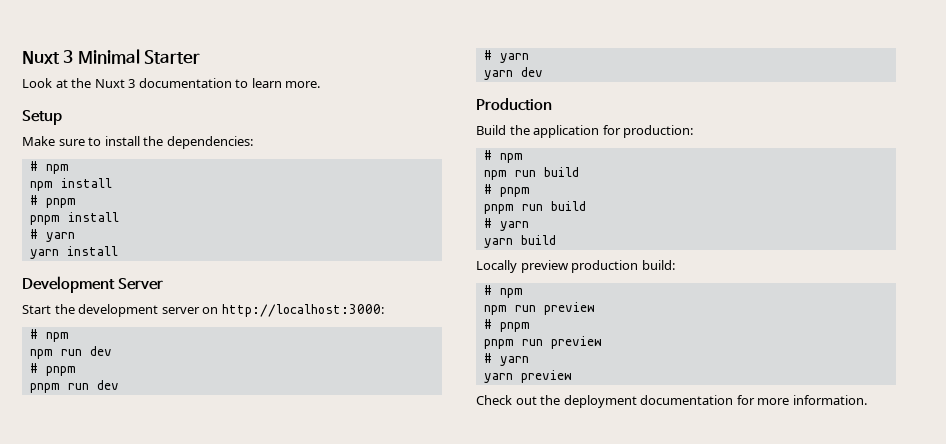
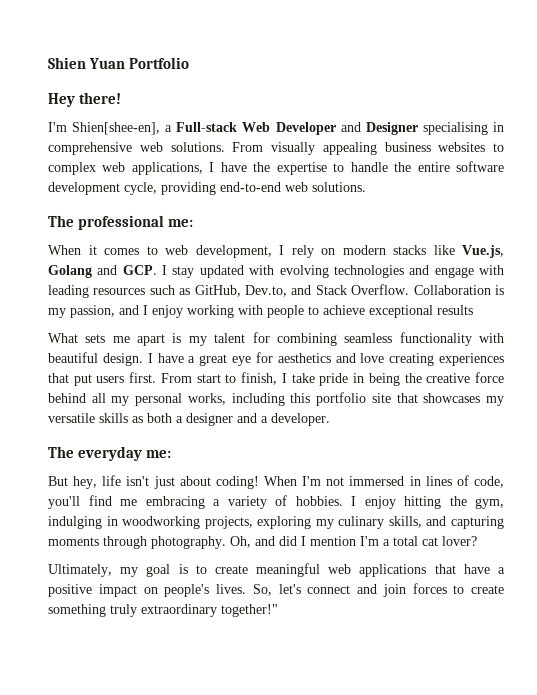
[22,49,201,64] [22,78,321,88] [22,110,62,125] [22,136,253,149] [29,161,69,174] [29,178,112,191] [29,195,76,208] [29,212,119,225] [29,229,75,242] [29,246,118,259] [22,276,164,293] [22,304,384,317] [29,329,69,342] [29,346,112,359] [29,363,76,376] [29,380,119,393] [483,50,529,63] [483,67,543,80] [476,98,552,111] [476,125,694,138] [483,150,523,163] [483,167,579,180] [483,184,530,197] [483,201,586,214] [483,218,529,231] [483,235,556,248] [476,260,675,273] [483,285,523,298] [483,302,595,315] [483,319,530,332] [483,336,602,349] [483,353,529,366] [483,370,572,383] [476,395,867,408] Nuxt 3 Minimal Starter // Look at the Nuxt 3 documentation to learn more. // Setup // Make sure to install the dependencies: // # npm // npm install // # pnpm // pnpm install // # yarn // yarn install // Development Server // Start the development server on http://localhost:3000: // # npm // npm run dev // # pnpm // pnpm run dev // # yarn // yarn dev // Production // Build the application for production: // # npm // npm run build // # pnpm // pnpm run build // # yarn // yarn build // Locally preview production build: // # npm // npm run preview // # pnpm // pnpm run preview // # yarn // yarn preview // Check out the deployment documentation for more information. -> [48,57,190,69] [48,92,122,107] [48,122,504,135] [48,142,504,155] [48,161,504,175] [48,182,366,195] [48,215,194,230] [48,245,504,258] [48,265,505,278] [48,284,504,298] [48,305,473,318] [48,332,505,346] [48,352,504,366] [48,372,504,386] [48,392,505,406] [48,413,330,426] [48,446,172,461] [48,475,505,489] [48,495,504,509] [48,516,504,529] [48,536,477,549] [48,563,506,577] [48,583,504,597] [48,604,278,617] Shien Yuan Portfolio // Hey there! // I'm Shien[shee-en], a Full-stack Web Developer and Designer specialising in comprehensive web solutions. From visually appealing business websites to complex web applications, I have the expertise to handle the entire software development cycle, providing end-to-end web solutions. // The professional me: // When it comes to web development, I rely on modern stacks like Vue.js, Golang and GCP. I stay updated with evolving technologies and engage with leading resources such as GitHub, Dev.to, and Stack Overflow. Collaboration is my passion, and I enjoy working with people to achieve exceptional results // What sets me apart is my talent for combining seamless functionality with beautiful design. I have a great eye for aesthetics and love creating experiences that put users first. From start to finish, I take pride in being the creative force behind all my personal works, including this portfolio site that showcases my versatile skills as both a designer and a developer. // The everyday me: // But hey, life isn't just about coding! When I'm not immersed in lines of code, you'll find me embracing a variety of hobbies. I enjoy hitting the gym, indulging in woodworking projects, exploring my culinary skills, and capturing moments through photography. Oh, and did I mention I'm a total cat lover? // Ultimately, my goal is to create meaningful web applications that have a positive impact on people's lives. So, let's connect and join forces to create something truly extraordinary together!"

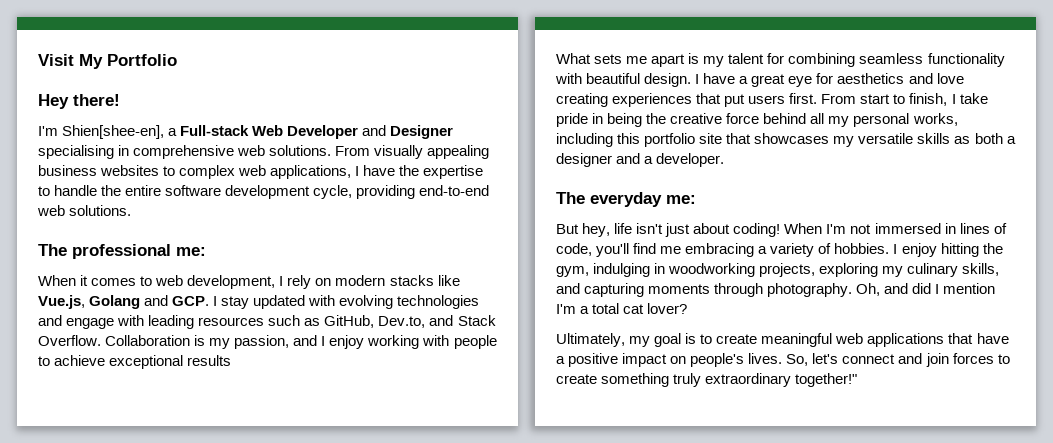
[48,57,126,69] Shien Yuan -> [38,54,103,69] Visit My

